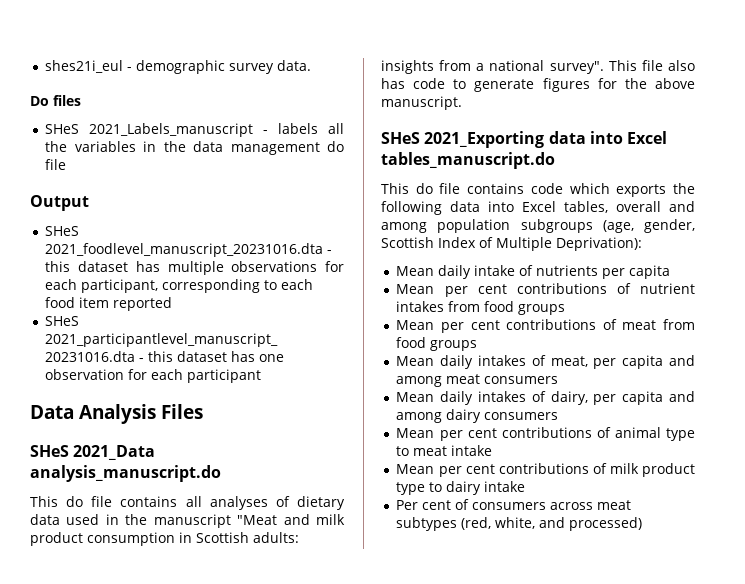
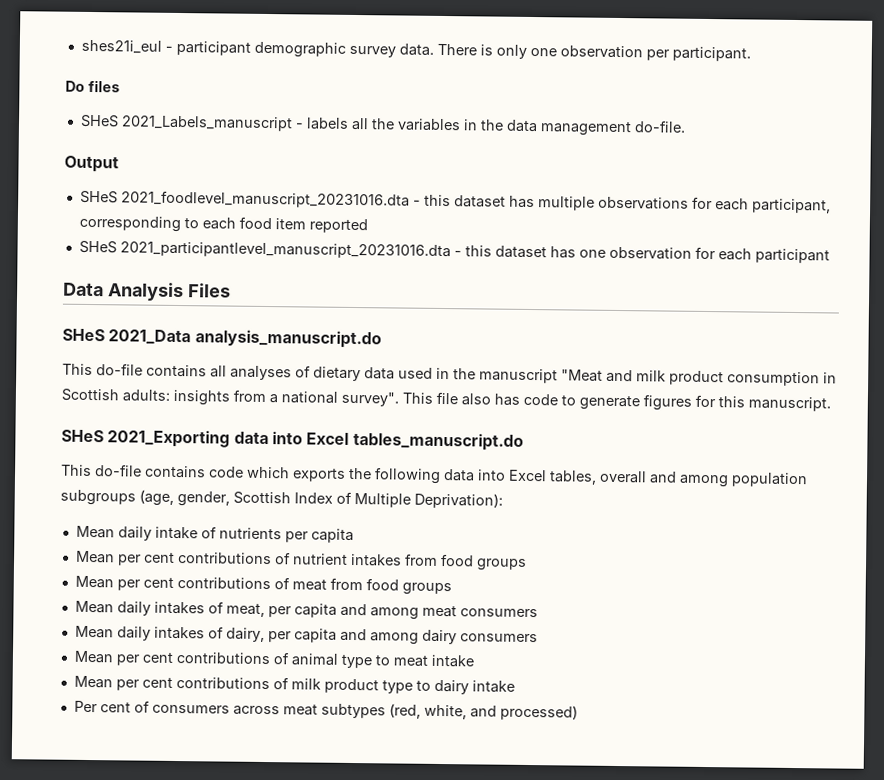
(133, 69) none -> [175,40,251,56] participant
(312, 65) none -> [436,43,751,62] There is only one observation per participant.
[327,141,345,152] [45,159,67,170] do file -> [633,120,686,133] do-file.
[66,496,113,507] do file -> [96,363,143,376] do-file
[624,78,695,89] the above -> [718,396,745,408] this
[415,183,461,194] do file -> [95,464,142,477] do-file

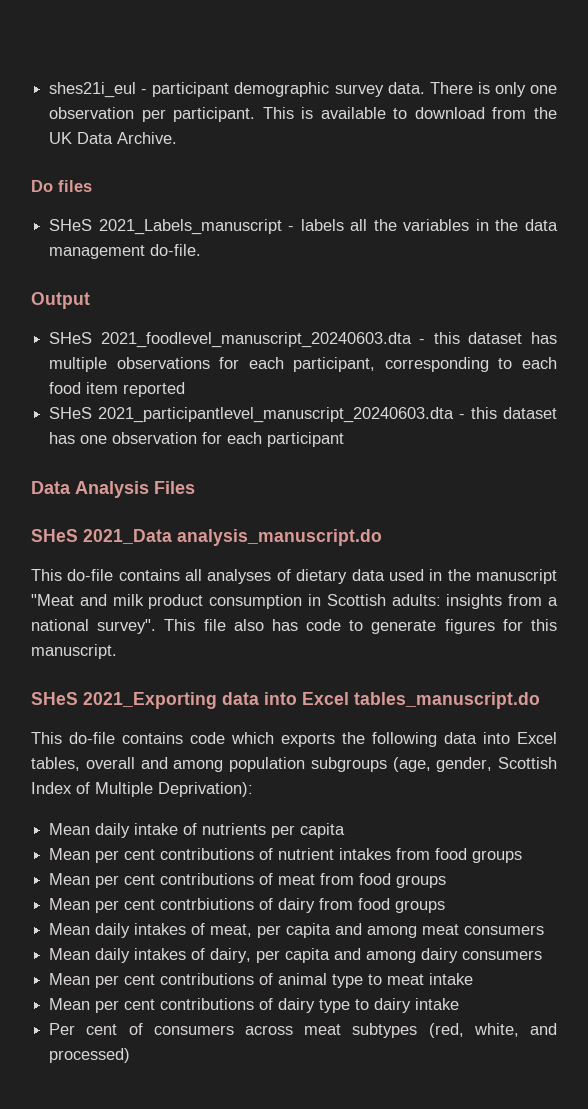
(751, 54) none -> [262,107,557,119] [49,132,178,144] This is available to download from the UK Data Archive.
[120,190,410,209] 2021_foodlevel_manuscript_20231016.dta -> [100,332,412,348] 2021_foodlevel_manuscript_20240603.dta
[119,241,451,260] 2021_participantlevel_manuscript_20231016.dta -> [98,407,455,423] 2021_participantlevel_manuscript_20240603.dta
(452, 589) none -> [49,898,446,913] // Mean per cent contrbiutions of dairy from food groups
[290,678,379,694] milk product -> [278,998,316,1013] dairy

